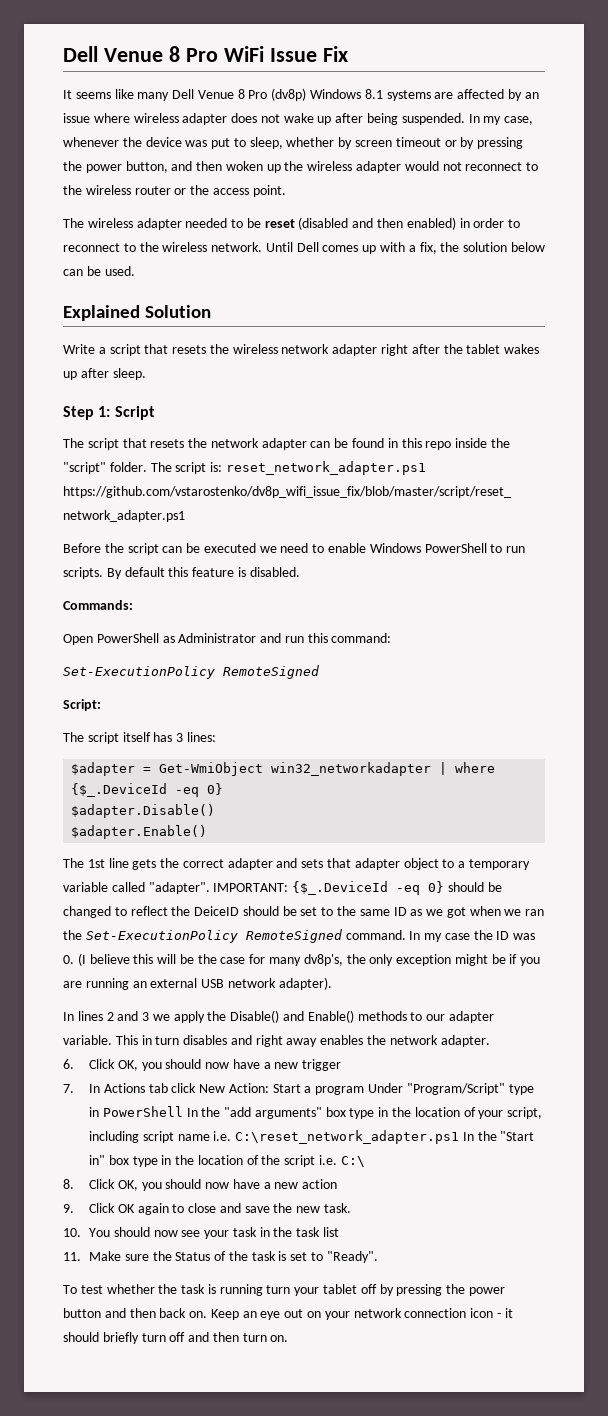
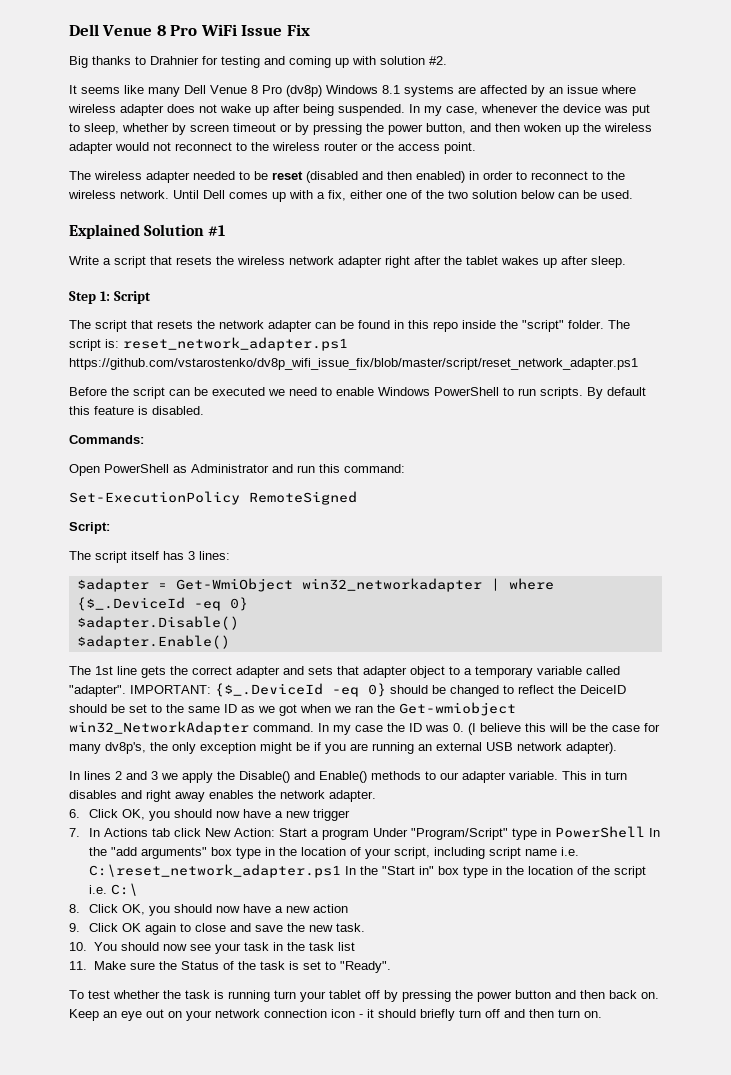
(348, 54) none -> [69,56,447,68] // Big thanks to Drahnier for testing and coming up with solution #2.
[440,242,460,252] the -> [350,190,468,199] either one of the two
(212, 311) none -> [208,225,226,236] #1
[85,929,342,943] Set-ExecutionPolicy RemoteSigned -> [399,702,516,716] [69,721,249,735] Get-wmiobject win32_NetworkAdapter

